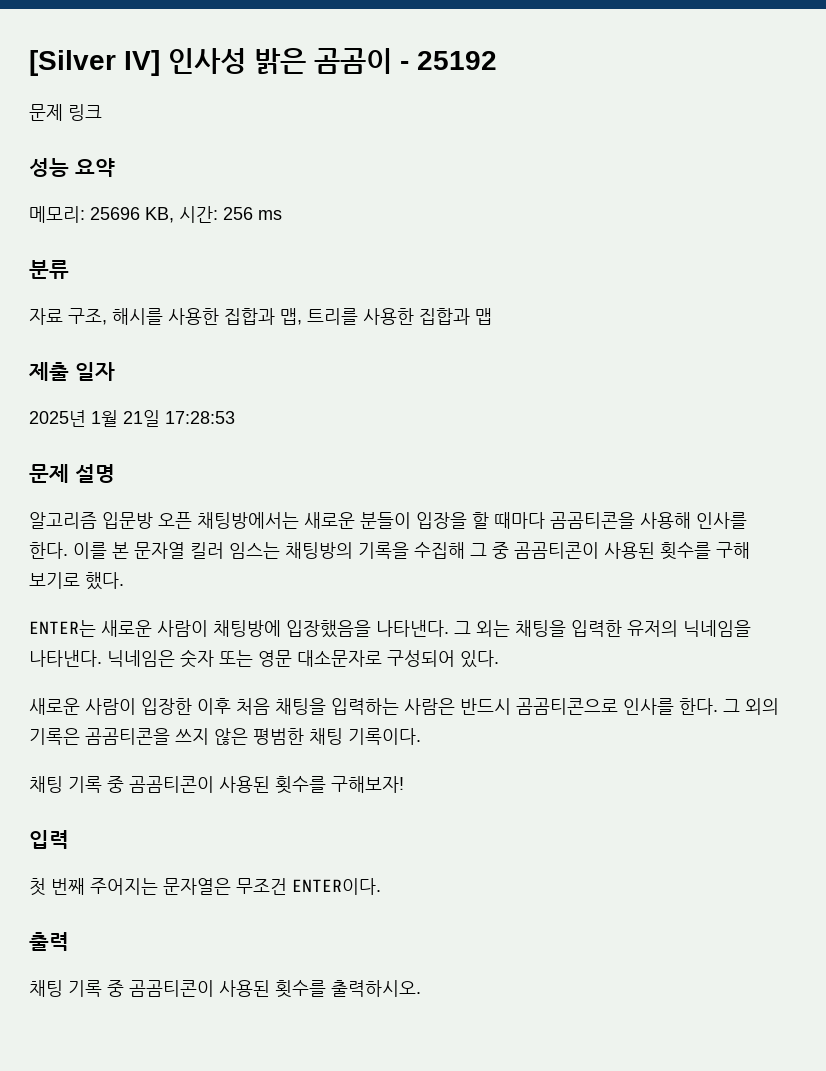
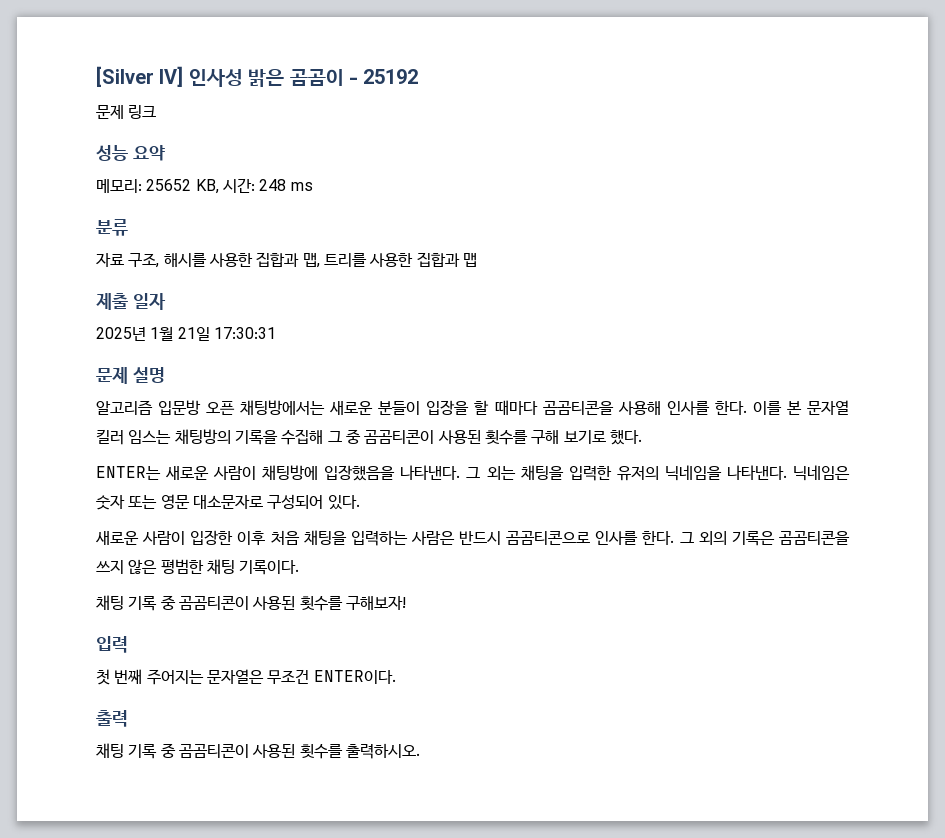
[90,207,140,220] 25696 -> [146,179,192,191] 25652
[223,207,253,220] 256 -> [259,179,287,191] 248
[165,411,235,424] 17:28:53 -> [213,327,276,339] 17:30:31

